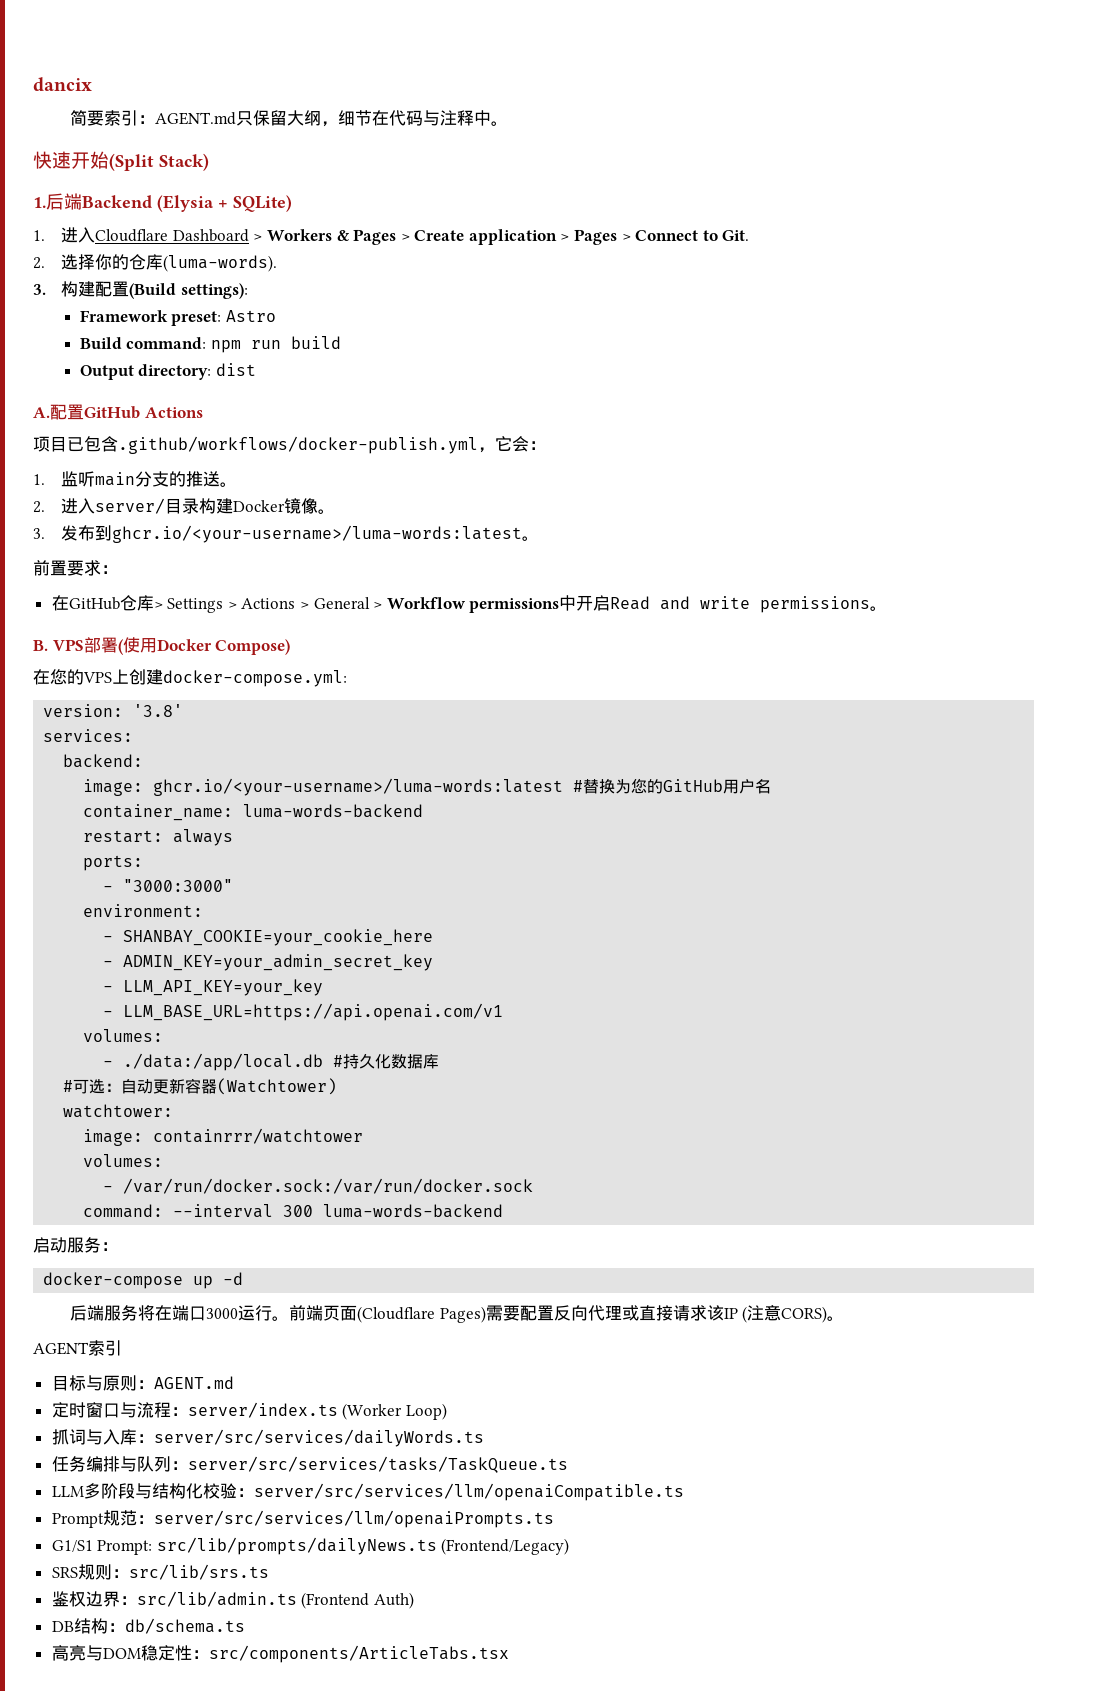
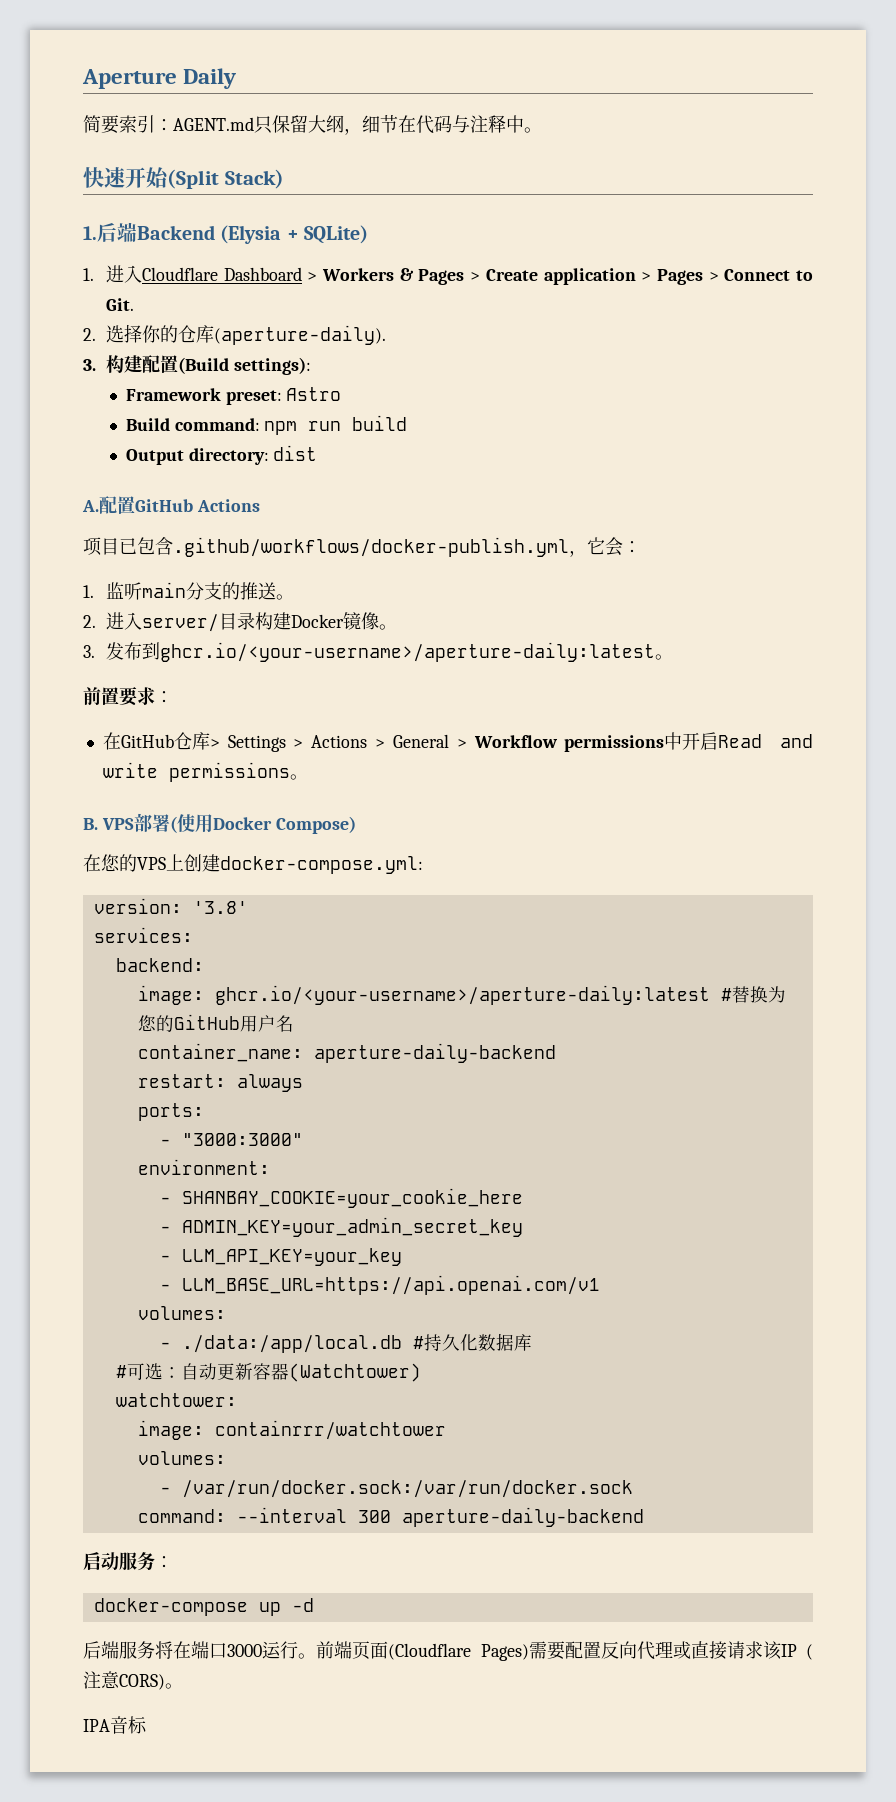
[33,77,92,92] dancix -> [82,68,237,89] Aperture Daily
[163,255,278,272] (luma-words). -> [213,325,386,345] (aperture-daily).
[112,525,523,543] ghcr.io/<your-username>/luma-words:latest -> [159,642,655,662] ghcr.io/<your-username>/aperture-daily:latest
[153,778,564,796] ghcr.io/<your-username>/luma-words:latest -> [214,985,710,1005] ghcr.io/<your-username>/aperture-daily:latest
[243,804,424,818] luma-words-backend -> [313,1043,556,1063] aperture-daily-backend
[323,1204,504,1218] luma-words-backend -> [401,1507,644,1527] aperture-daily-backend
[33,1340,122,1356] [51,1375,234,1391] [51,1402,447,1420] [51,1429,484,1447] [51,1456,568,1473] [51,1483,684,1501] [51,1510,554,1528] [51,1537,570,1555] [51,1564,269,1580] [51,1591,414,1609] [51,1618,245,1634] [51,1645,509,1663] AGENT索引 // 目标与原则：AGENT.md // 定时窗口与流程：server/index.ts (Worker Loop) // 抓词与入库：server/src/services/dailyWords.ts // 任务编排与队列：server/src/services/tasks/TaskQueue.ts // LLM多阶段与结构化校验：server/src/services/llm/openaiCompatible.ts // Prompt规范：server/src/services/llm/openaiPrompts.ts // G1/S1 Prompt: src/lib/prompts/dailyNews.ts (Frontend/Legacy) // SRS规则：src/lib/srs.ts // 鉴权边界：src/lib/admin.ts (Frontend Auth) // DB结构：db/schema.ts // 高亮与DOM稳定性：src/components/ArticleTabs.tsx -> [83,1716,147,1734] IPA音标

